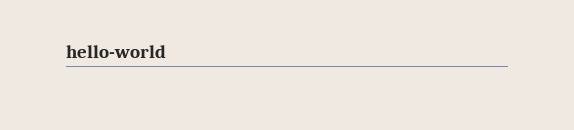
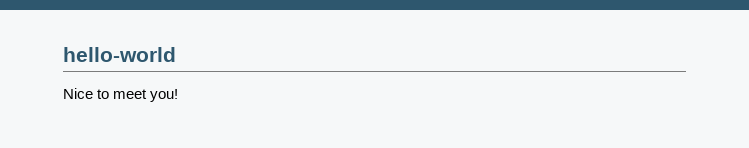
(166, 51) none -> [63,88,179,102] // Nice to meet you!

